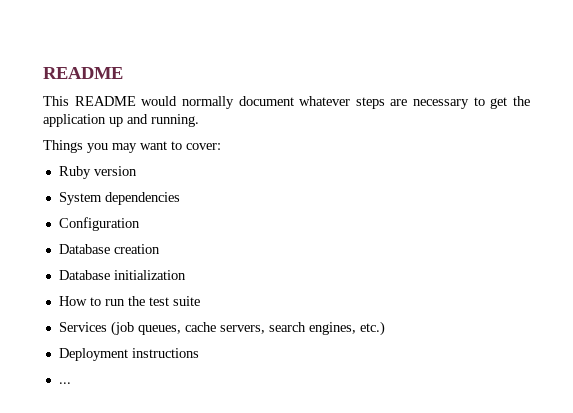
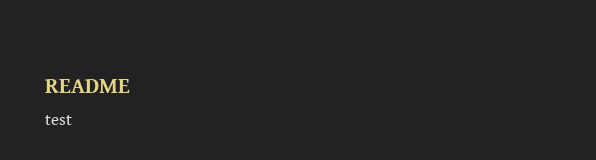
[43,96,530,109] [43,114,199,127] [43,140,221,153] [58,166,137,179] [58,192,180,205] [58,217,140,231] [58,244,160,254] [58,270,186,280] [58,296,200,306] [58,321,385,336] [58,348,199,361] [58,382,71,384] This README would normally document whatever steps are necessary to get the application up and running. // Things you may want to cover: // Ruby version // System dependencies // Configuration // Database creation // Database initialization // How to run the test suite // Services (job queues, cache servers, search engines, etc.) // Deployment instructions // ... -> [45,115,72,125] test

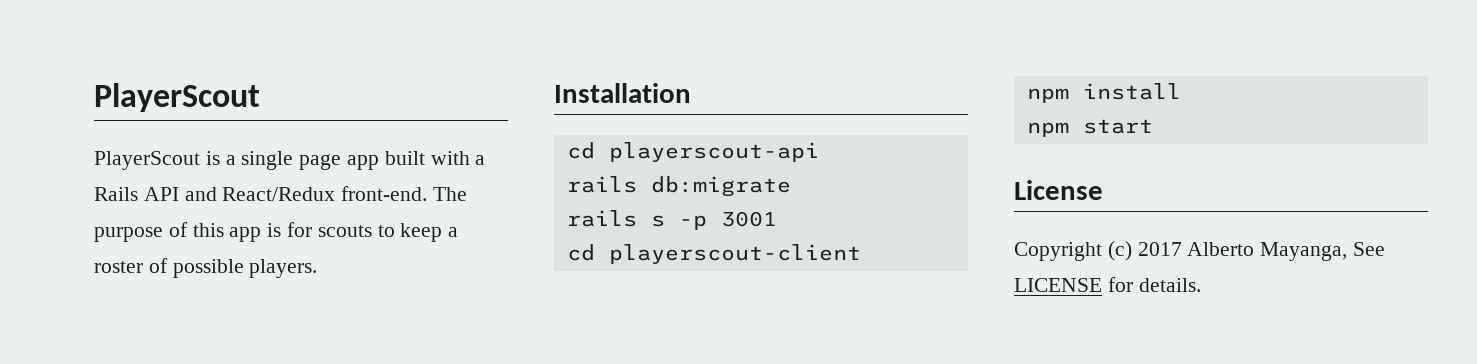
[45,79,130,93] [45,115,72,125] README // test -> [94,83,260,112] [94,151,486,170] [94,186,468,201] [94,222,459,242] [94,258,318,278] [554,83,691,103] [566,142,819,162] [566,176,791,197] [566,210,777,230] [566,244,861,264] [1026,83,1181,103] [1026,119,1153,137] [1014,180,1103,200] [1014,241,1386,261] [1014,277,1201,292] PlayerScout // PlayerScout is a single page app built with a Rails API and React/Redux front-end. The purpose of this app is for scouts to keep a roster of possible players. // Installation // cd playerscout-api // rails db:migrate // rails s -p 3001 // cd playerscout-client // npm install // npm start // License // Copyright (c) 2017 Alberto Mayanga, See LICENSE for details.

